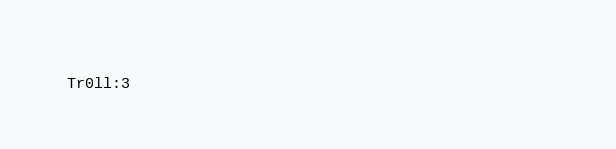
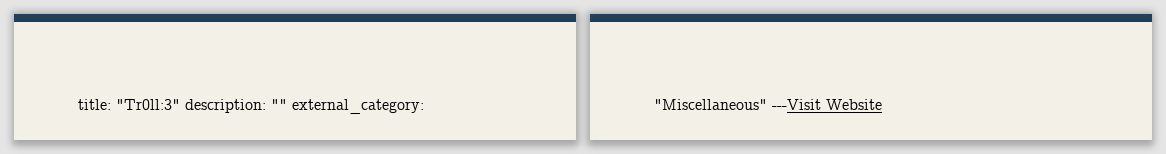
[67,77,130,88] Tr0ll:3 -> [78,99,882,114] title: "Tr0ll:3" description: "" external_category: "Miscellaneous" ---Visit Website

